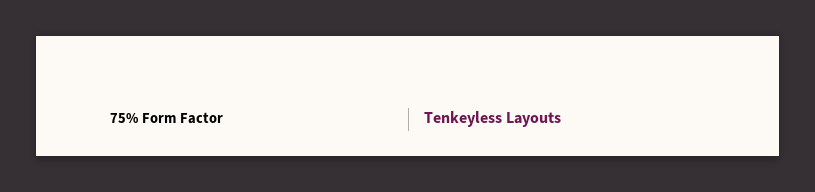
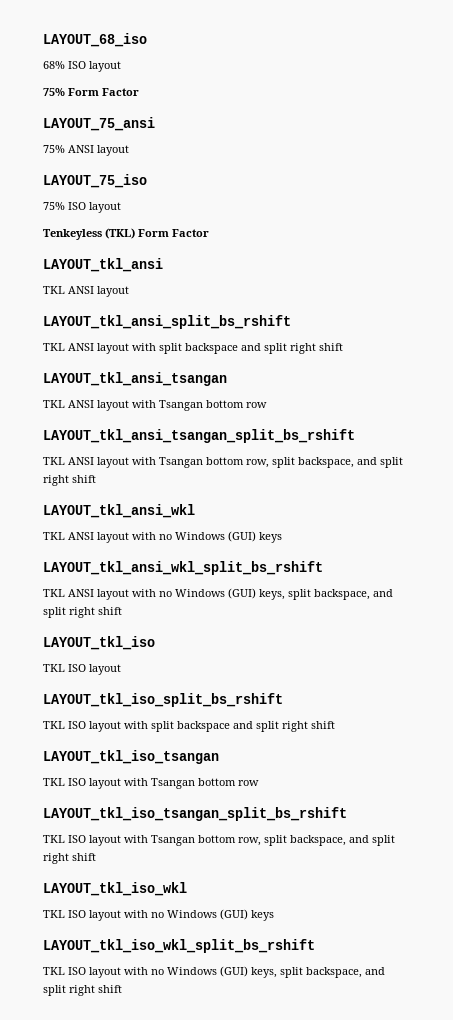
(110, 118) none -> [43,33,147,47] [43,61,121,72] LAYOUT_68_iso // 68% ISO layout //
[424,111,562,127] Tenkeyless Layouts -> [43,117,155,131] [43,145,129,156] [43,174,147,188] [43,202,121,213] [43,228,209,240] [43,258,163,272] [43,286,129,297] [43,315,291,329] [43,343,343,354] [43,372,227,386] [43,400,267,411] [43,429,355,443] [43,457,403,468] [43,475,96,486] [43,504,195,518] [43,531,282,543] [43,561,323,575] [43,588,393,600] [43,607,122,618] [43,636,155,650] [43,664,121,675] [43,693,283,707] [43,721,335,732] [43,750,219,764] [43,778,259,789] [43,807,347,821] [43,835,395,846] [43,853,96,864] [43,882,187,896] [43,909,274,921] [43,939,315,953] [43,966,385,978] [43,985,122,996] LAYOUT_75_ansi // 75% ANSI layout // LAYOUT_75_iso // 75% ISO layout // Tenkeyless (TKL) Form Factor // LAYOUT_tkl_ansi // TKL ANSI layout // LAYOUT_tkl_ansi_split_bs_rshift // TKL ANSI layout with split backspace and split right shift // LAYOUT_tkl_ansi_tsangan // TKL ANSI layout with Tsangan bottom row // LAYOUT_tkl_ansi_tsangan_split_bs_rshift // TKL ANSI layout with Tsangan bottom row, split backspace, and split right shift // LAYOUT_tkl_ansi_wkl // TKL ANSI layout with no Windows (GUI) keys // LAYOUT_tkl_ansi_wkl_split_bs_rshift // TKL ANSI layout with no Windows (GUI) keys, split backspace, and split right shift // LAYOUT_tkl_iso // TKL ISO layout // LAYOUT_tkl_iso_split_bs_rshift // TKL ISO layout with split backspace and split right shift // LAYOUT_tkl_iso_tsangan // TKL ISO layout with Tsangan bottom row // LAYOUT_tkl_iso_tsangan_split_bs_rshift // TKL ISO layout with Tsangan bottom row, split backspace, and split right shift // LAYOUT_tkl_iso_wkl // TKL ISO layout with no Windows (GUI) keys // LAYOUT_tkl_iso_wkl_split_bs_rshift // TKL ISO layout with no Windows (GUI) keys, split backspace, and split right shift

